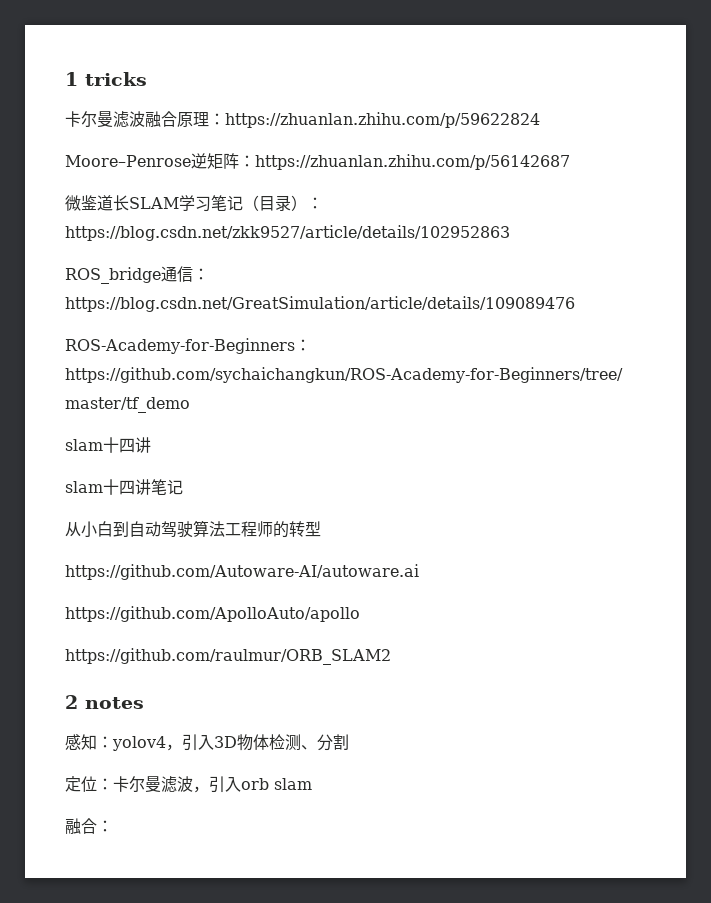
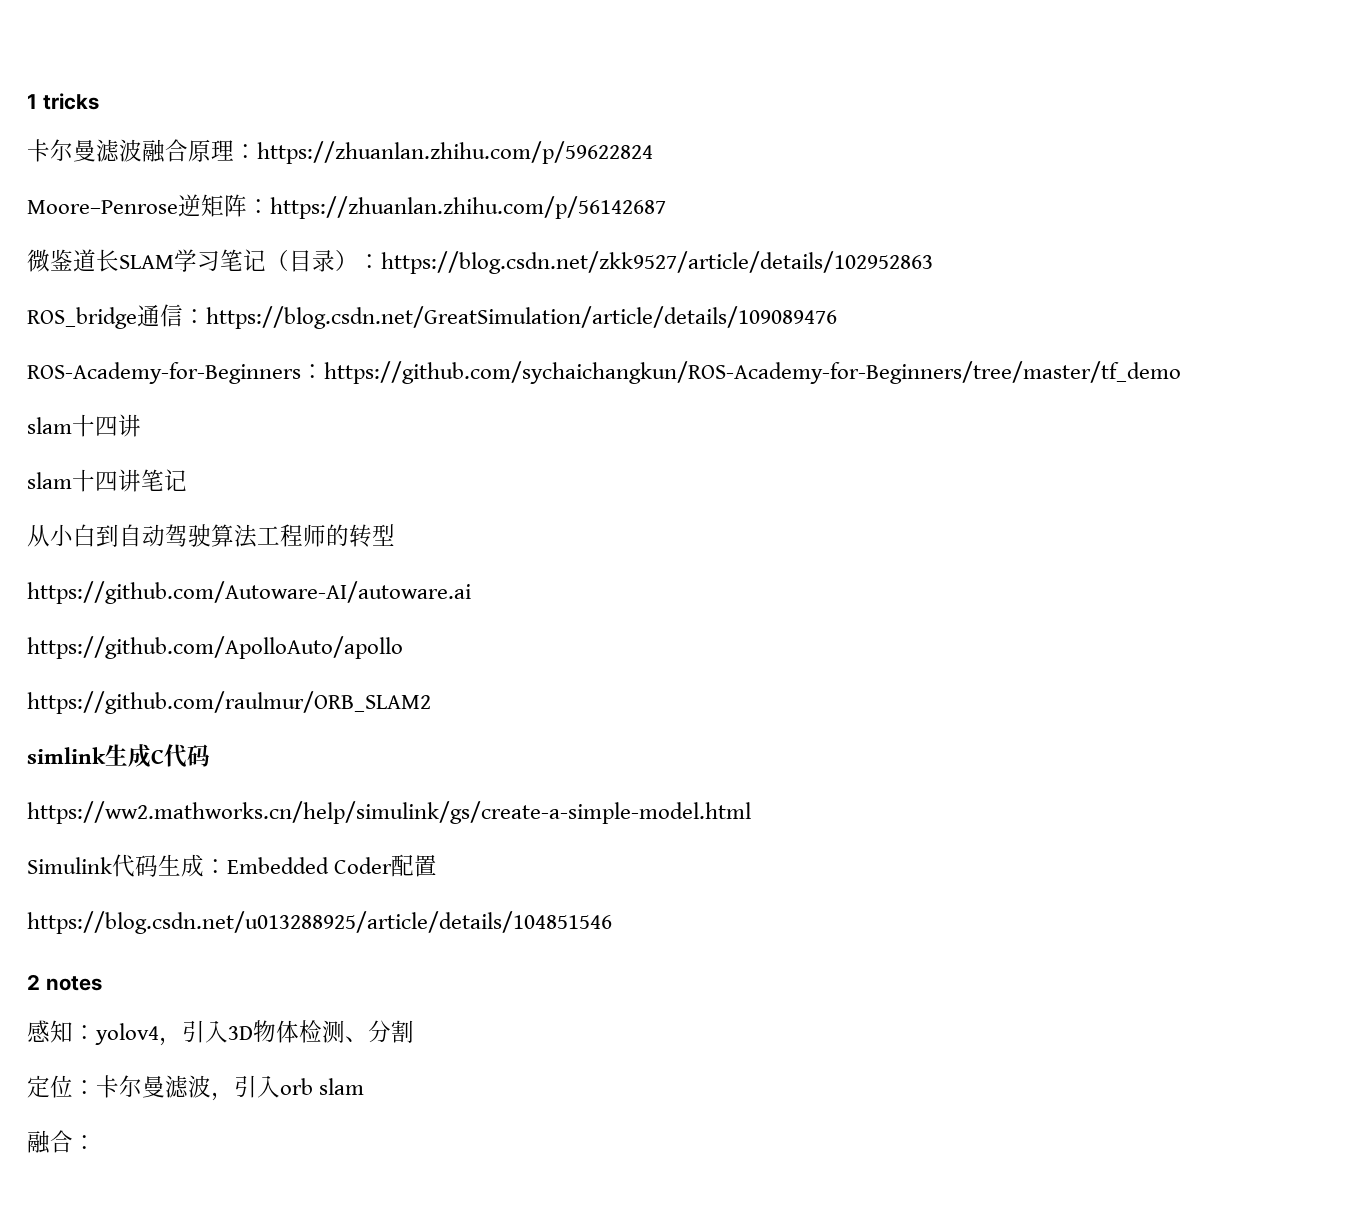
(391, 656) none -> [27,744,210,768] [27,801,751,824] [27,854,438,877] [27,911,612,934] // simlink生成C代码 // https://ww2.mathworks.cn/help/simulink/gs/create-a-simple-model.html // Simulink代码生成：Embedded Coder配置 // https://blog.csdn.net/u013288925/article/details/104851546

